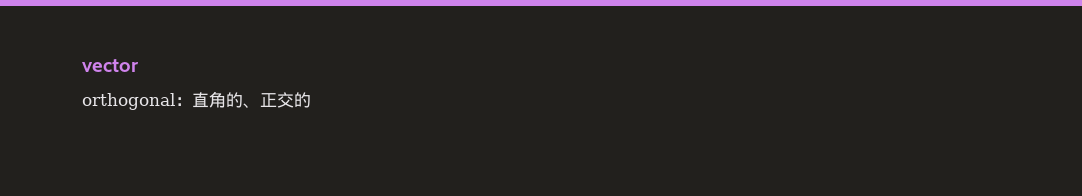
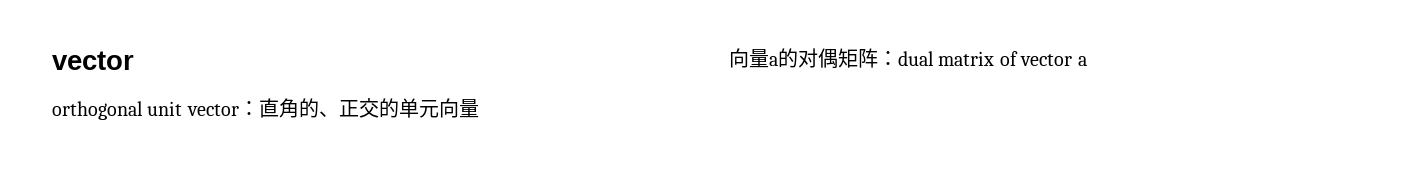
(175, 101) none -> [147,101,239,116] unit vector
(311, 100) none -> [398,98,479,118] [729,48,1087,69] 单元向量 // 向量a的对偶矩阵：dual matrix of vector a

